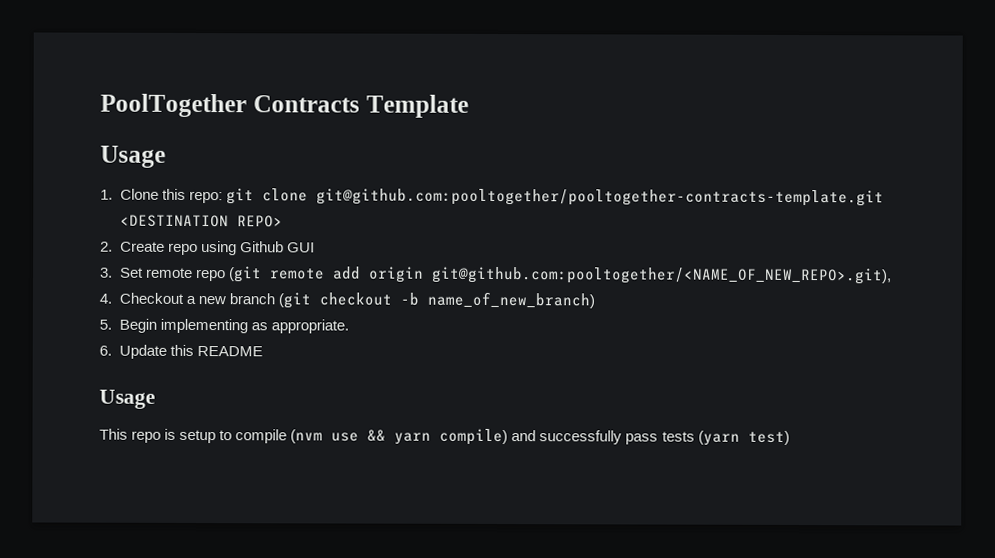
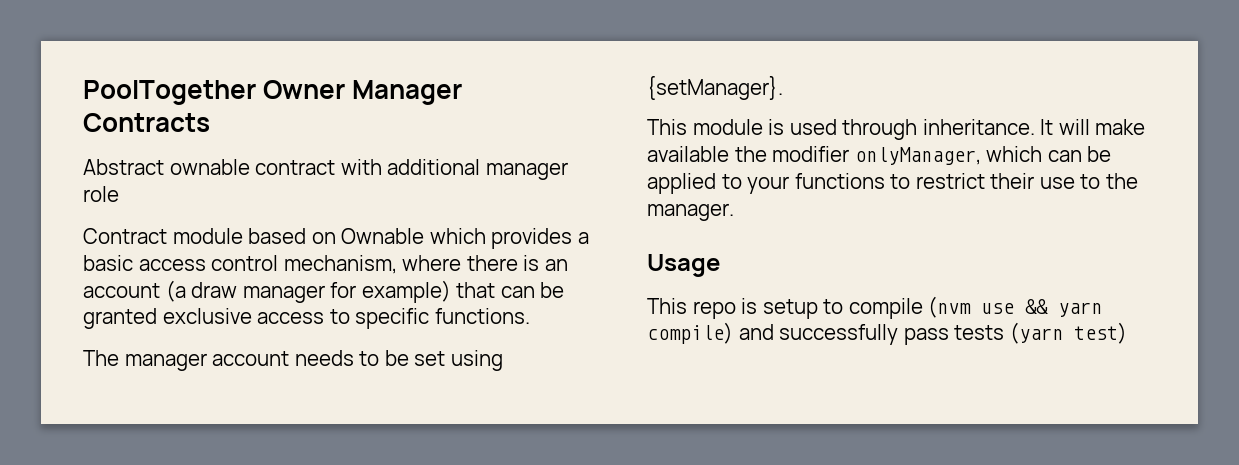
(247, 105) none -> [263,80,463,105] Owner Manager
[365,94,469,118] [100,145,166,168] [100,188,884,207] [119,214,283,228] [100,241,315,256] [100,266,892,285] [99,291,595,309] [99,318,349,334] [99,344,263,359] Template // Usage // 1. Clone this repo: git clone git@github.com:pooltogether/pooltogether-contracts-template.git <DESTINATION REPO> // 2. Create repo using Github GUI // 3. Set remote repo (git remote add origin git@github.com:pooltogether/<NAME_OF_NEW_REPO>.git), // 4. Checkout a new branch (git checkout -b name_of_new_branch) // 5. Begin implementing as appropriate. // 6. Update this README -> [83,159,568,180] [83,186,119,202] [83,228,589,249] [83,255,568,274] [83,280,565,303] [83,308,530,329] [83,350,503,371] [647,76,783,100] [647,119,1146,140] [647,146,1112,165] [647,173,1138,194] [647,203,734,221] // Abstract ownable contract with additional manager role // Contract module based on Ownable which provides a basic access control mechanism, where there is an account (a draw manager for example) that can be granted exclusive access to specific functions. // The manager account needs to be set using {setManager}. // This module is used through inheritance. It will make available the modifier onlyManager, which can be applied to your functions to restrict their use to the manager.

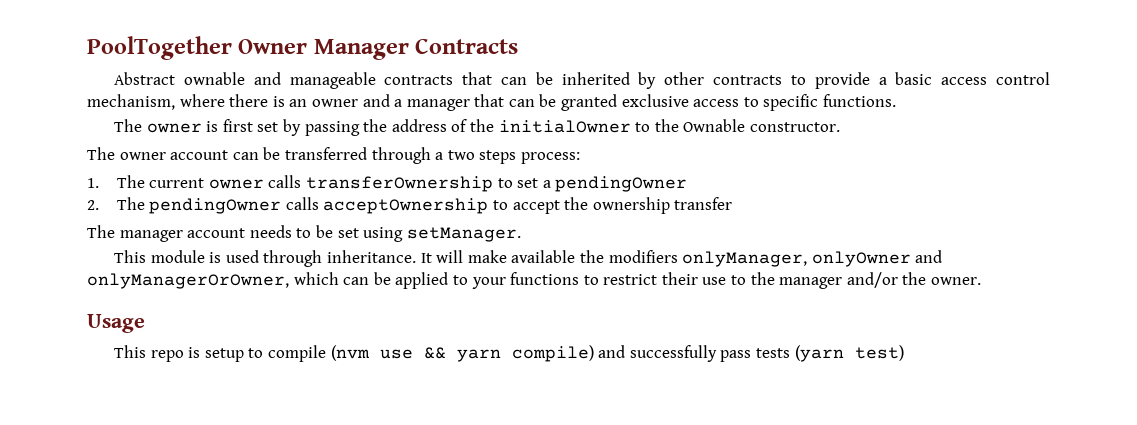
[255,159,568,180] [83,186,119,202] [83,228,573,249] contract with additional manager role // Contract module based on Ownable which provides -> [253,72,870,89] and manageable contracts that can be inherited by other contracts to provide
[83,280,451,303] account (a draw manager for example) -> [311,94,470,111] owner and a manager
(530, 316) none -> [114,119,840,136] [87,147,580,164] [87,175,688,192] [87,197,733,214] // The owner is first set by passing the address of the initialOwner to the Ownable constructor. // The owner account can be transferred through a two steps process: // 1. The current owner calls transferOwnership to set a pendingOwner // 2. The pendingOwner calls acceptOwnership to accept the ownership transfer
[647,76,783,100] {setManager}. -> [406,227,521,242] setManager.
[772,146,981,165] modifier onlyManager, -> [608,250,943,267] [87,273,289,289] modifiers onlyManager, onlyOwner and onlyManagerOrOwner,
[647,203,734,221] manager. -> [779,272,982,289] manager and/or the owner.

